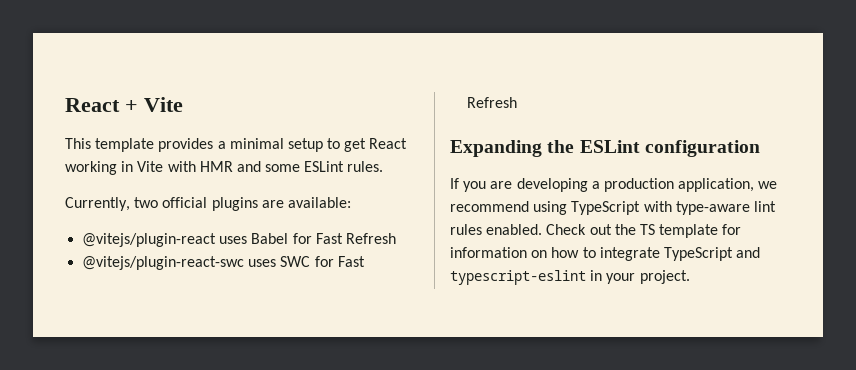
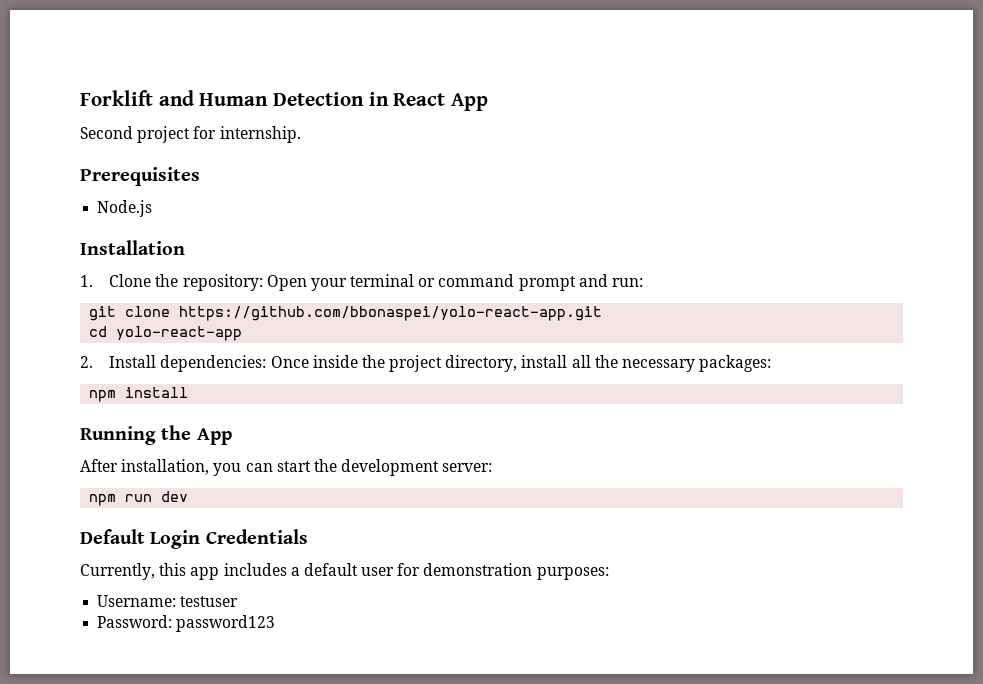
[65,97,183,112] [65,138,408,152] [65,161,384,175] [65,197,351,211] [82,233,396,247] [82,256,365,270] [467,97,518,108] [450,140,760,157] [450,178,778,192] [450,201,776,215] [450,224,742,238] [450,247,761,261] [450,270,690,285] React + Vite // This template provides a minimal setup to get React working in Vite with HMR and some ESLint rules. // Currently, two official plugins are available: // @vitejs/plugin-react uses Babel for Fast Refresh // @vitejs/plugin-react-swc uses SWC for Fast Refresh // Expanding the ESLint configuration // If you are developing a production application, we recommend using TypeScript with type-aware lint rules enabled. Check out the TS template for information on how to integrate TypeScript and typescript-eslint in your project. -> [80,90,489,111] [80,126,301,143] [80,167,200,186] [97,200,153,217] [80,240,185,255] [80,274,644,291] [89,306,603,321] [89,326,243,341] [80,355,772,372] [89,387,189,402] [80,425,232,445] [80,459,493,476] [89,491,189,506] [80,529,308,549] [80,563,609,580] [97,595,239,607] [97,615,276,632] Forklift and Human Detection in React App // Second project for internship. // Prerequisites // Node.js // Installation // 1. Clone the repository: Open your terminal or command prompt and run: // git clone https://github.com/bbonaspei/yolo-react-app.git // cd yolo-react-app // 2. Install dependencies: Once inside the project directory, install all the necessary packages: // npm install // Running the App // After installation, you can start the development server: // npm run dev // Default Login Credentials // Currently, this app includes a default user for demonstration purposes: // Username: testuser // Password: password123

